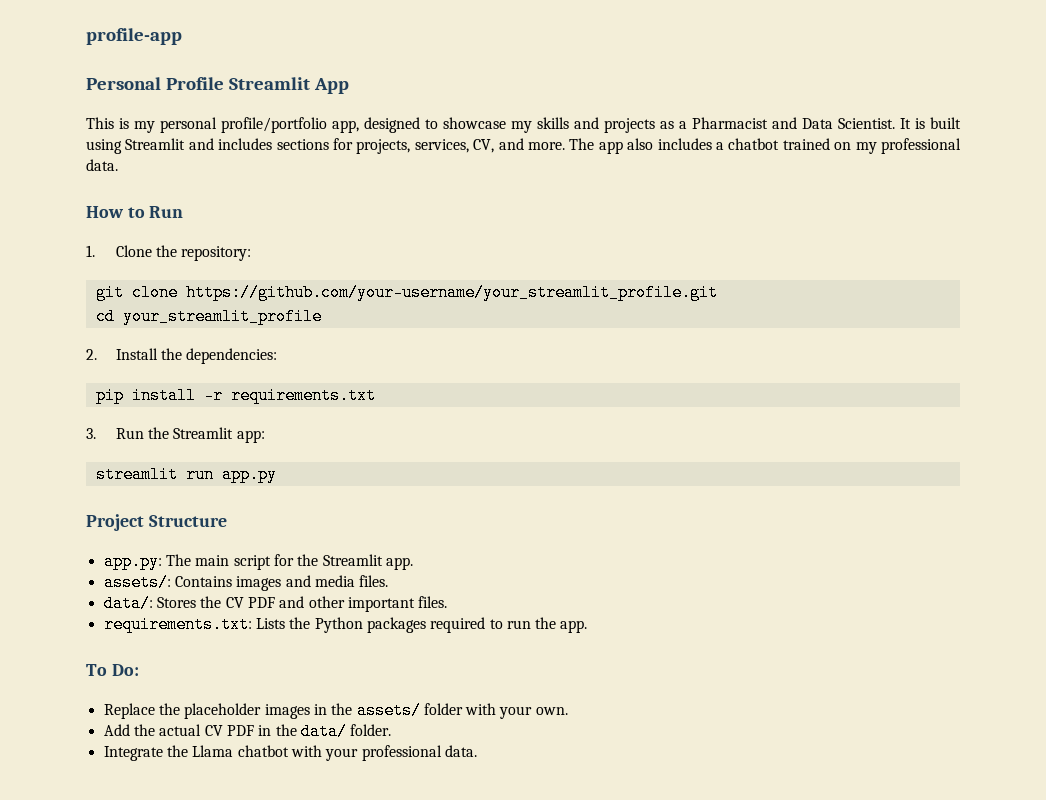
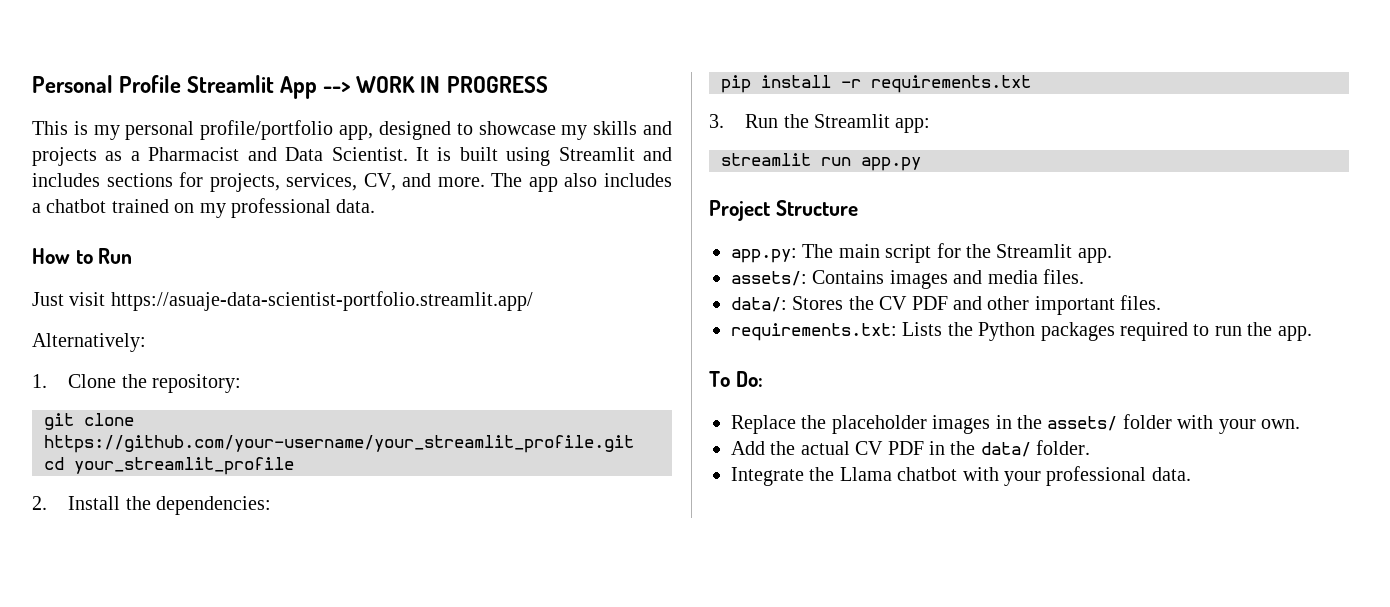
[86,28,182,45] profile-app // -> (32, 84) none
(349, 86) none -> [323,76,548,93] --> WORK IN PROGRESS
(184, 212) none -> [32,291,533,311] [32,333,146,352] // Just visit https://asuaje-data-scientist-portfolio.streamlit.app/ // Alternatively:

